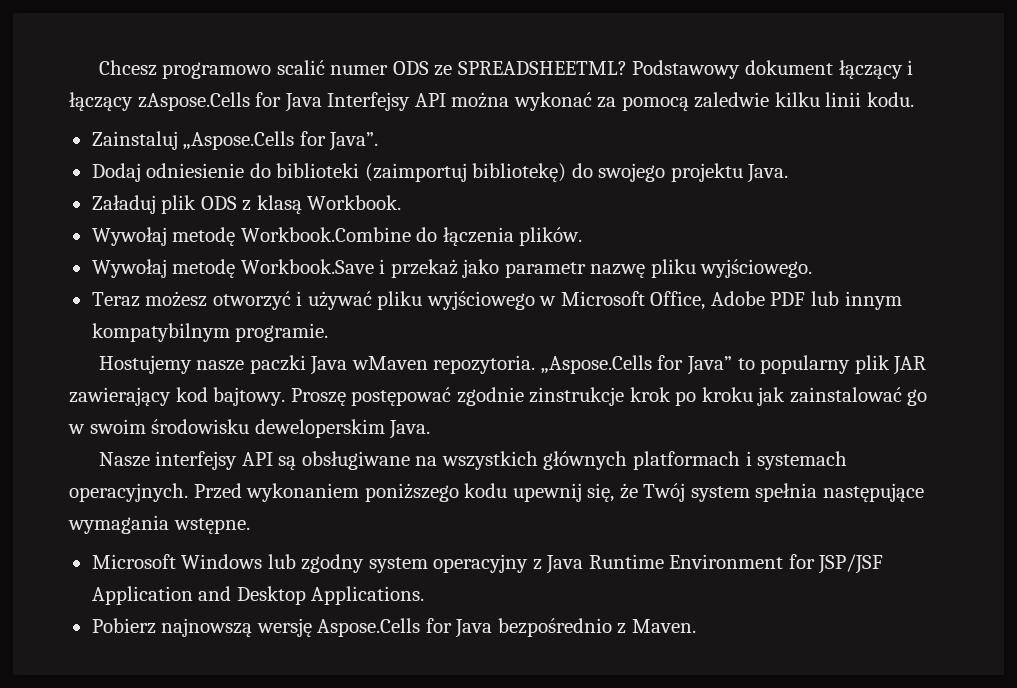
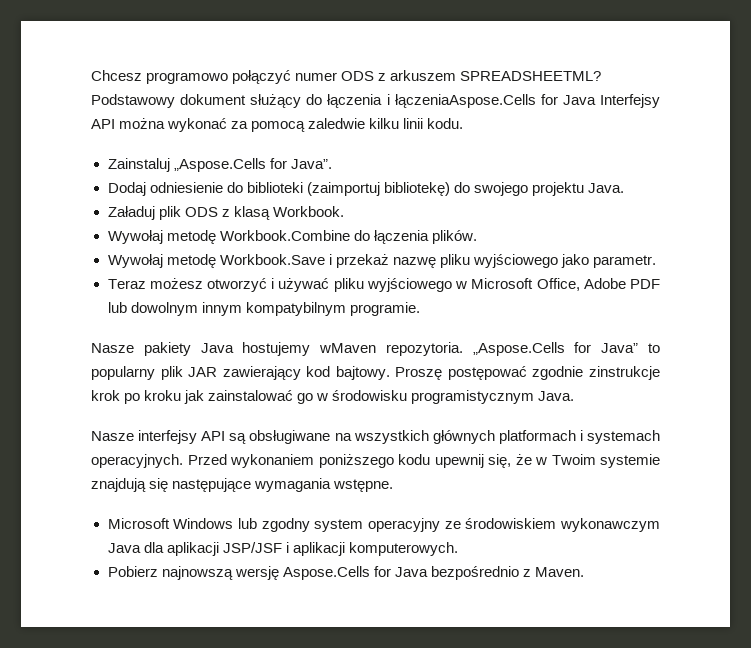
[276,60,325,75] scalić -> [232,70,292,84] połączyć
[434,65,453,76] ze -> [378,70,457,81] z arkuszem
[838,60,914,79] [69,92,250,111] łączący i łączący zAspose.Cells -> [250,94,536,108] służący do łączenia i łączeniaAspose.Cells
[462,259,813,278] jako parametr nazwę pliku wyjściowego. -> [392,254,656,268] nazwę pliku wyjściowego jako parametr.
(839, 298) none -> [130,302,198,316] dowolnym
[98,355,348,375] Hostujemy nasze paczki Java -> [91,342,311,356] Nasze pakiety Java hostujemy
[89,419,385,438] swoim środowisku deweloperskim -> [332,390,535,404] środowisku programistycznym
[643,483,818,502] Twój system spełnia -> [535,454,660,468] [91,478,169,492] w Twoim systemie znajdują się
[532,554,884,574] [91,586,425,605] z Java Runtime Environment for JSP/JSF Application and Desktop Applications. -> [444,518,660,532] [107,542,458,556] ze środowiskiem wykonawczym Java dla aplikacji JSP/JSF i aplikacji komputerowych.

